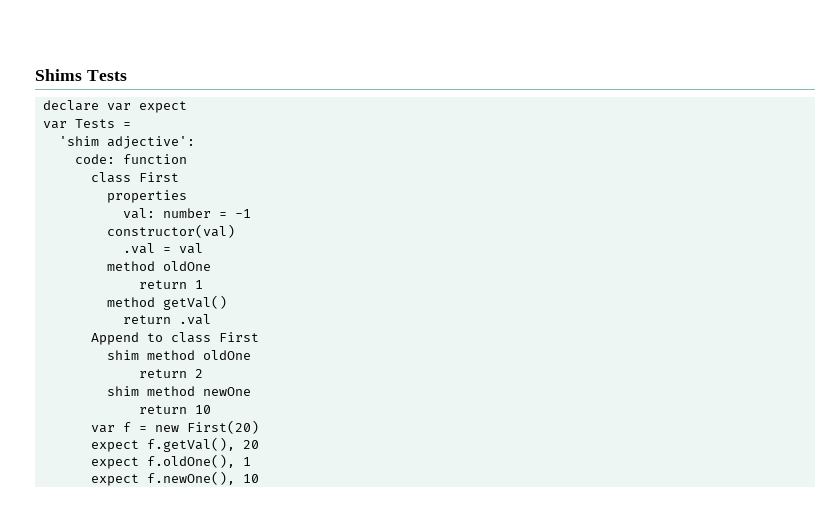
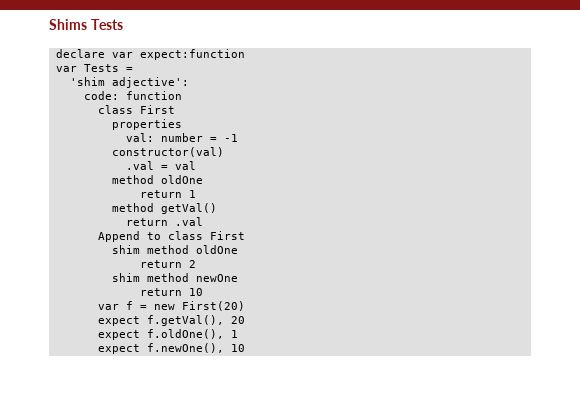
[139,101,188,113] expect -> [140,49,246,60] expect:function

